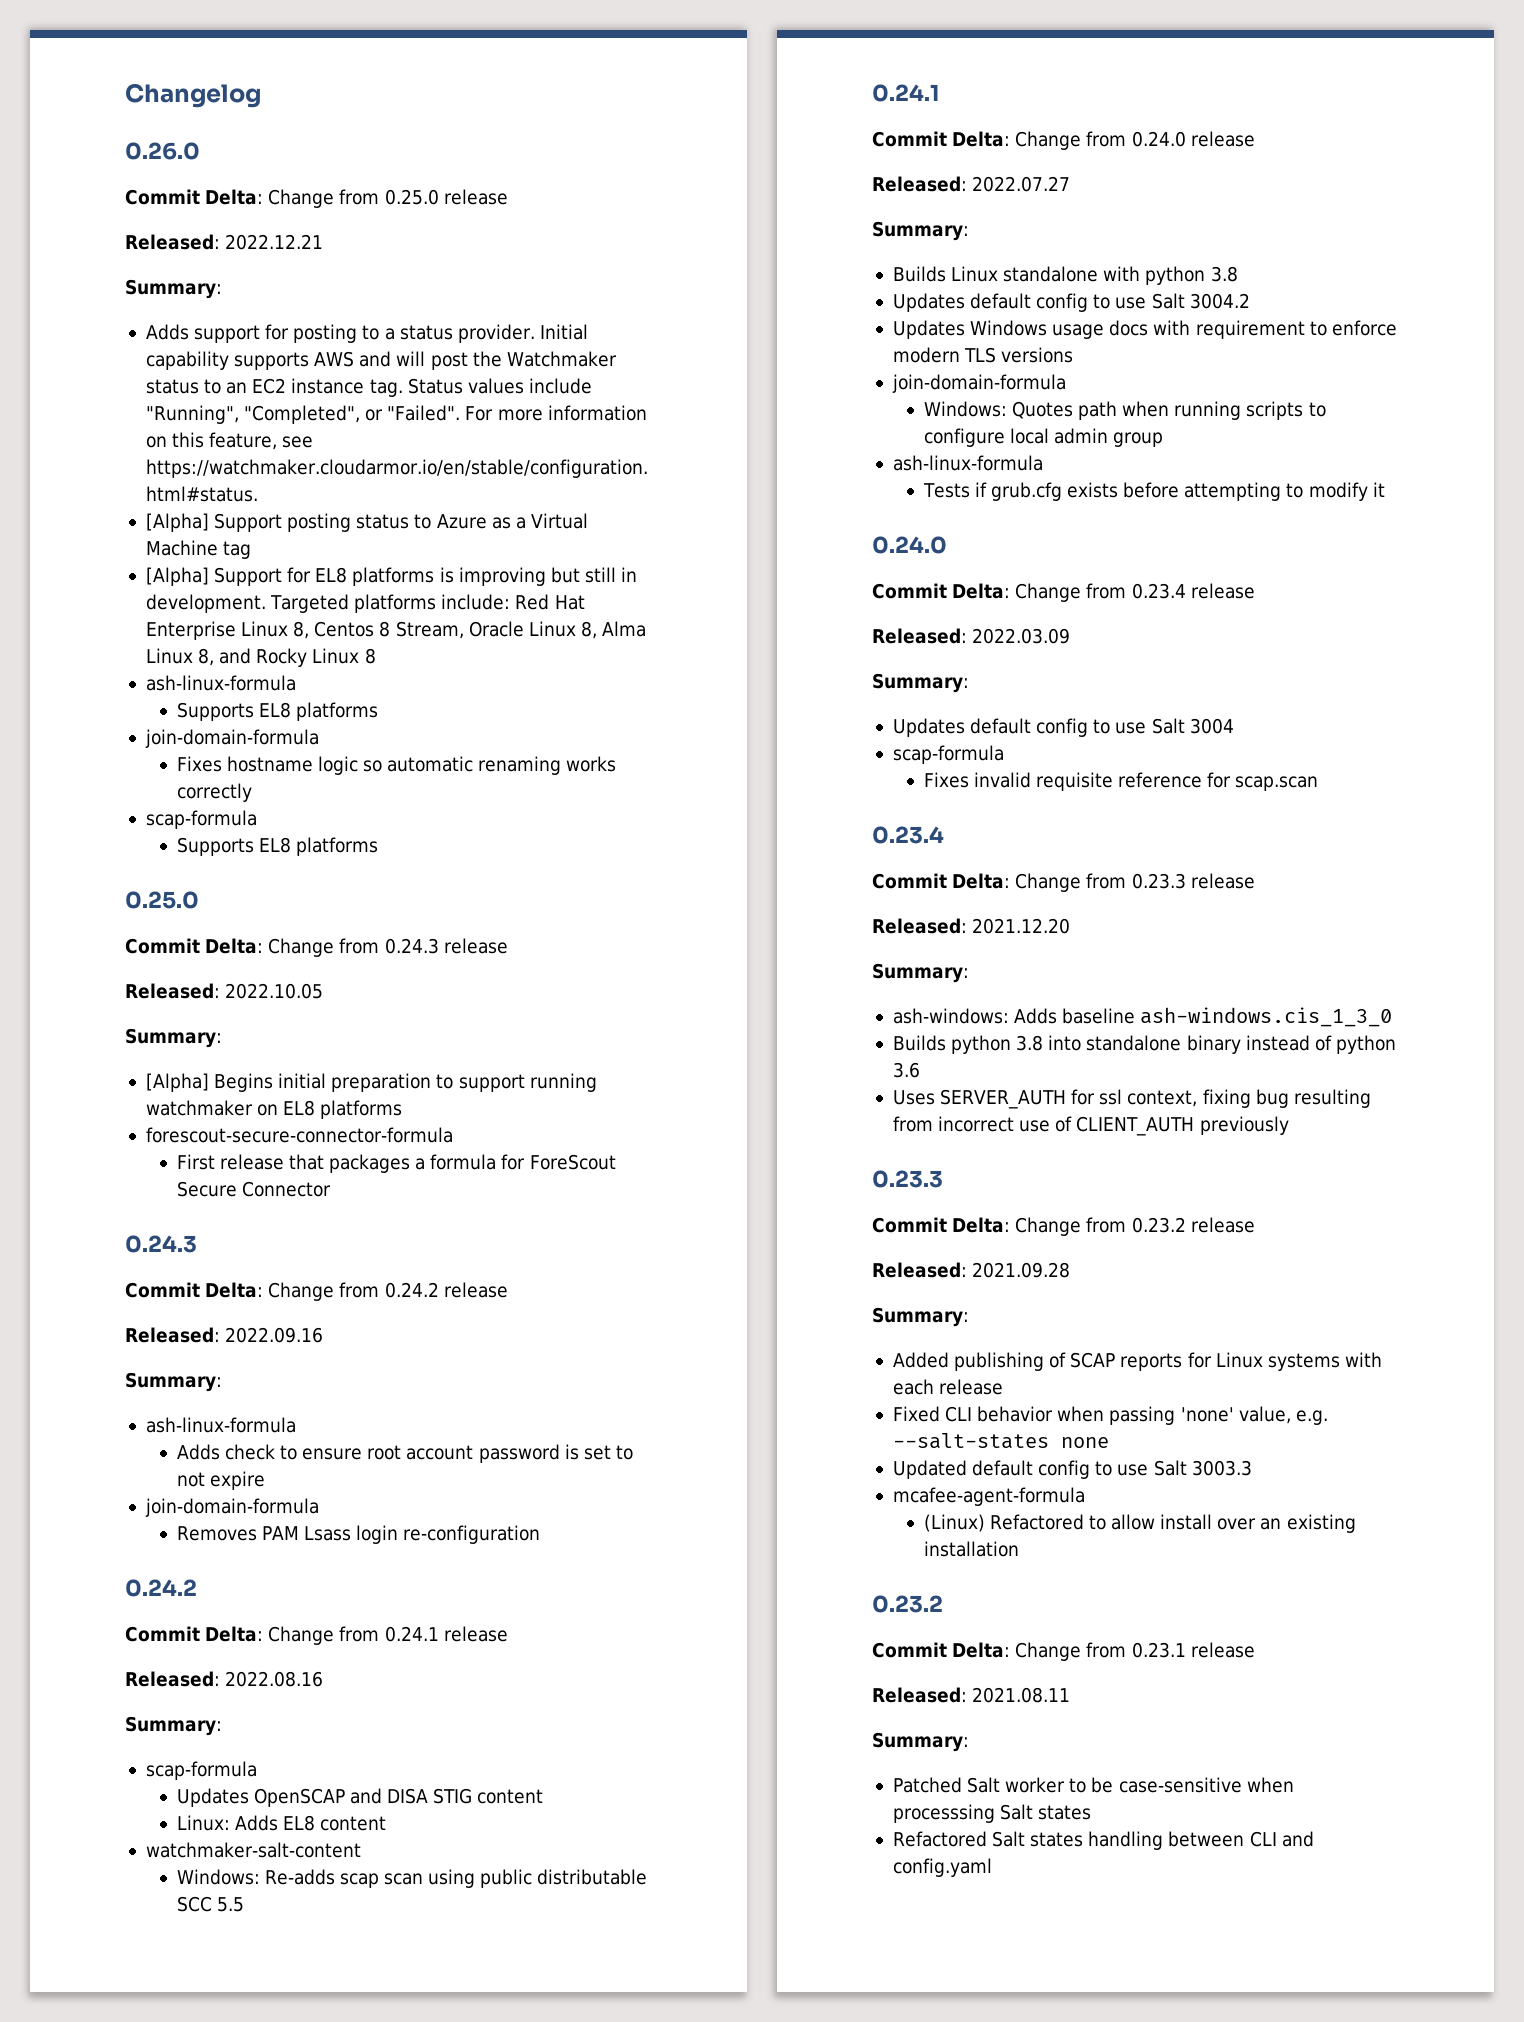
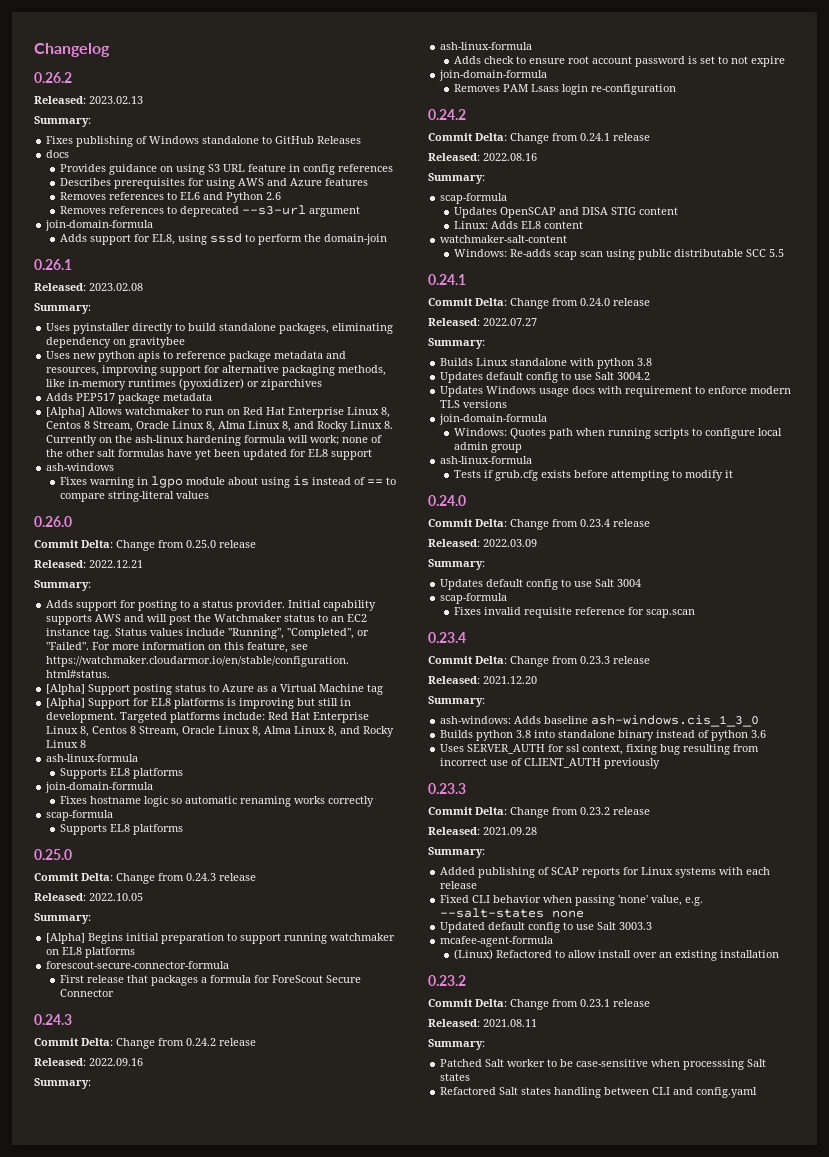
(261, 95) none -> [34,72,72,83] [34,96,143,104] [34,116,91,127] [46,136,362,147] [46,150,70,158] [60,164,394,175] [60,178,369,189] [60,192,282,203] [60,205,361,217] [45,220,154,231] [60,233,388,245] [34,259,72,270] [34,283,143,291] [34,303,91,314] [46,323,394,334] [46,337,186,348] [46,351,347,362] [46,365,387,376] [46,378,323,390] [46,393,213,404] [46,407,391,418] [46,421,394,432] [46,435,383,446] [46,449,373,460] [46,463,115,471] [60,476,397,488] [60,491,210,502] // 0.26.2 // Released: 2023.02.13 // Summary: // Fixes publishing of Windows standalone to GitHub Releases // docs // Provides guidance on using S3 URL feature in config references // Describes prerequisites for using AWS and Azure features // Removes references to EL6 and Python 2.6 // Removes references to deprecated --s3-url argument // join-domain-formula // Adds support for EL8, using sssd to perform the domain-join // 0.26.1 // Released: 2023.02.08 // Summary: // Uses pyinstaller directly to build standalone packages, eliminating dependency on gravitybee // Uses new python apis to reference package metadata and resources, improving support for alternative packaging methods, like in-memory runtimes (pyoxidizer) or ziparchives // Adds PEP517 package metadata // [Alpha] Allows watchmaker to run on Red Hat Enterprise Linux 8, Centos 8 Stream, Oracle Linux 8, Alma Linux 8, and Rocky Linux 8. Currently on the ash-linux hardening formula will work; none of the other salt formulas have yet been updated for EL8 support // ash-windows // Fixes warning in lgpo module about using is instead of == to compare string-literal values

